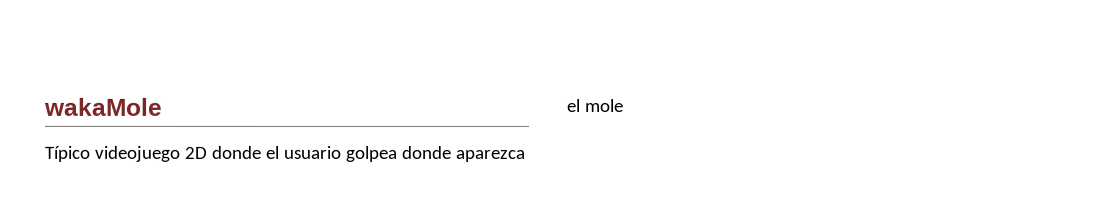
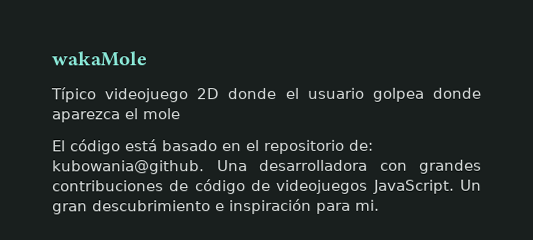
(624, 106) none -> [52,139,374,155] [52,159,482,175] [52,179,482,195] [52,198,380,215] // El código está basado en el repositorio de: kubowania@github. Una desarrolladora con grandes contribuciones de código de videojuegos JavaScript. Un gran descubrimiento e inspiración para mi.

